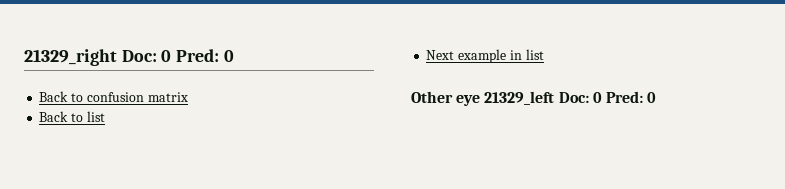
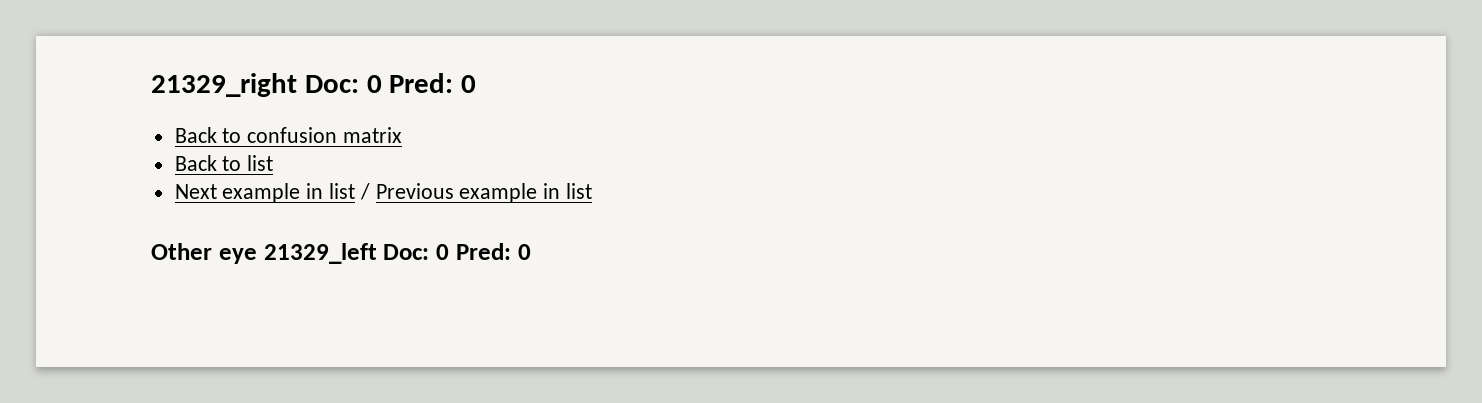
(544, 54) none -> [359,183,593,203] / Previous example in list

